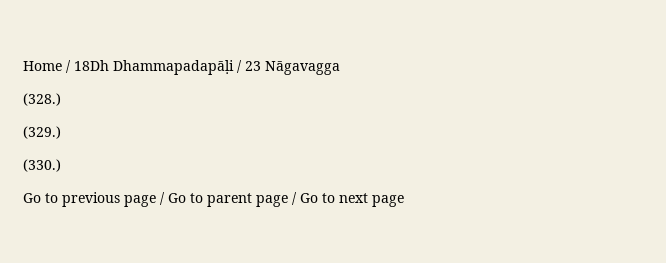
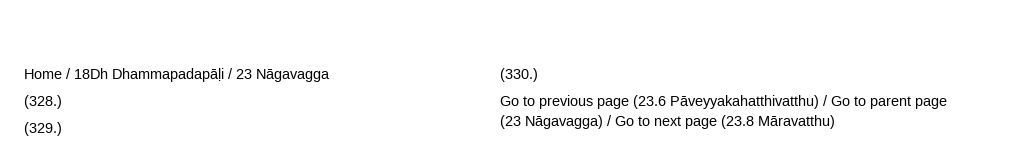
(156, 201) none -> [633,95,819,109] (23.6 Pāveyyakahatthivatthu)
(288, 201) none -> [500,115,603,129] (23 Nāgavagga)
(404, 201) none -> [721,115,835,129] (23.8 Māravatthu)

